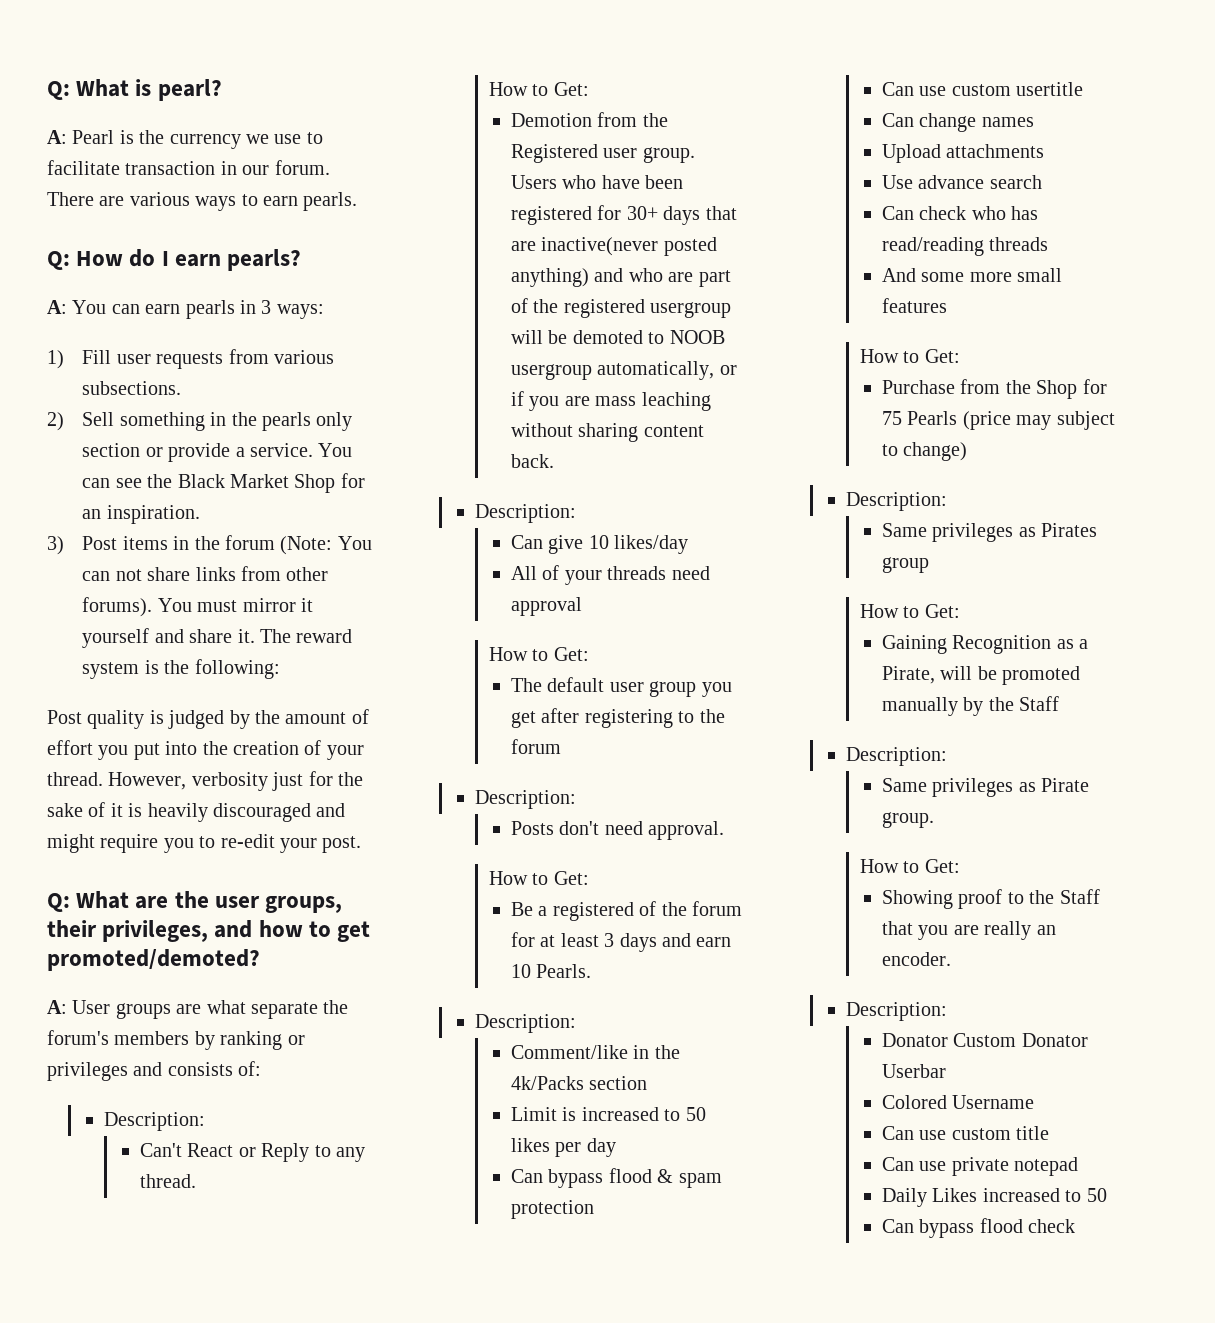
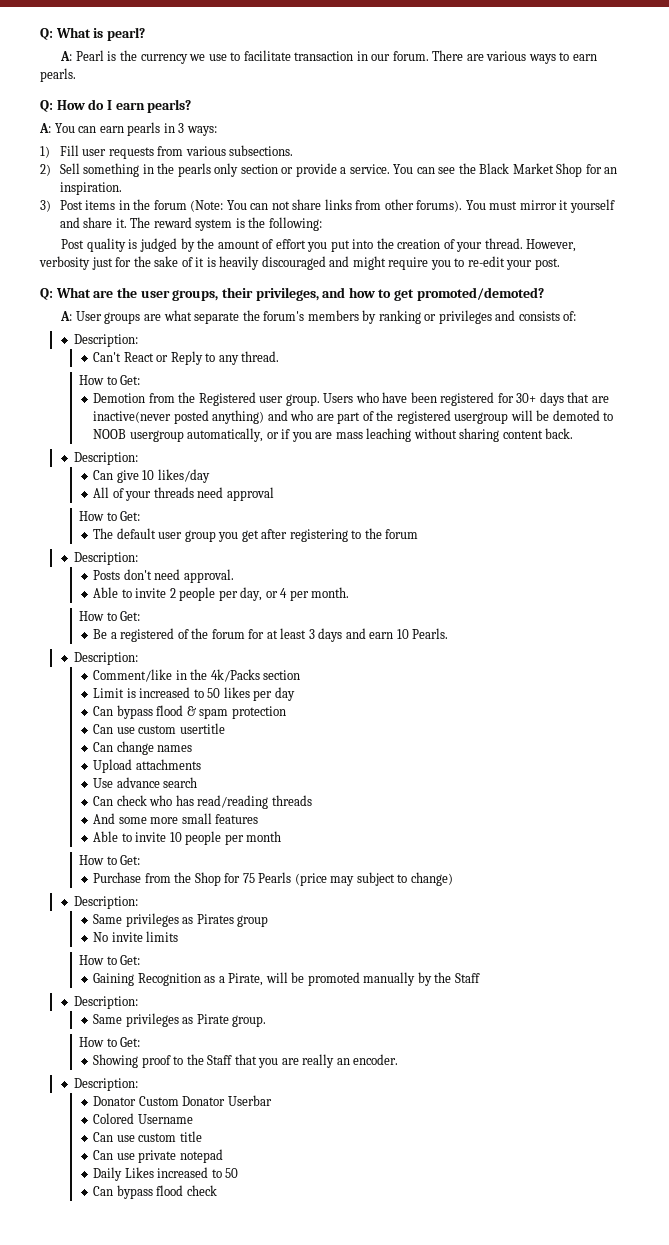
(725, 830) none -> [93,587,350,601] // Able to invite 2 people per day, or 4 per month.
(947, 305) none -> [93,831,282,845] // Able to invite 10 people per month
(929, 565) none -> [93,931,179,942] // No invite limits

